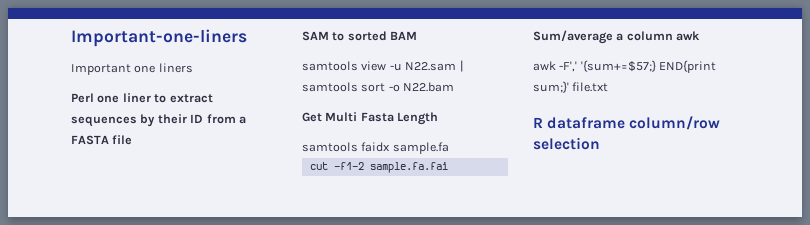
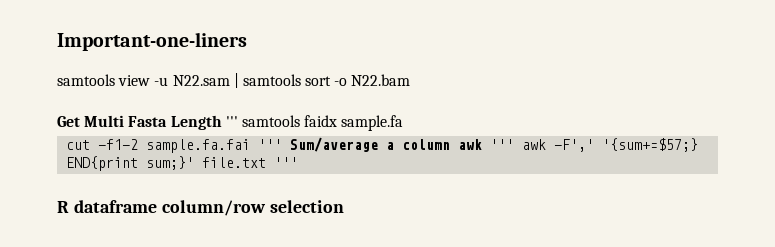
[71,63,193,75] [71,93,213,103] [71,114,246,127] [71,135,133,145] [302,31,418,41] // Important one liners // Perl one liner to extract sequences by their ID from a FASTA file // SAM to sorted BAM -> (247, 41) none
(439, 118) // -> [225,116,238,127] '''
(448, 167) // -> [258,139,283,150] '''
(701, 36) // -> [490,139,515,150] '''
(609, 87) none -> [274,157,299,168] '''

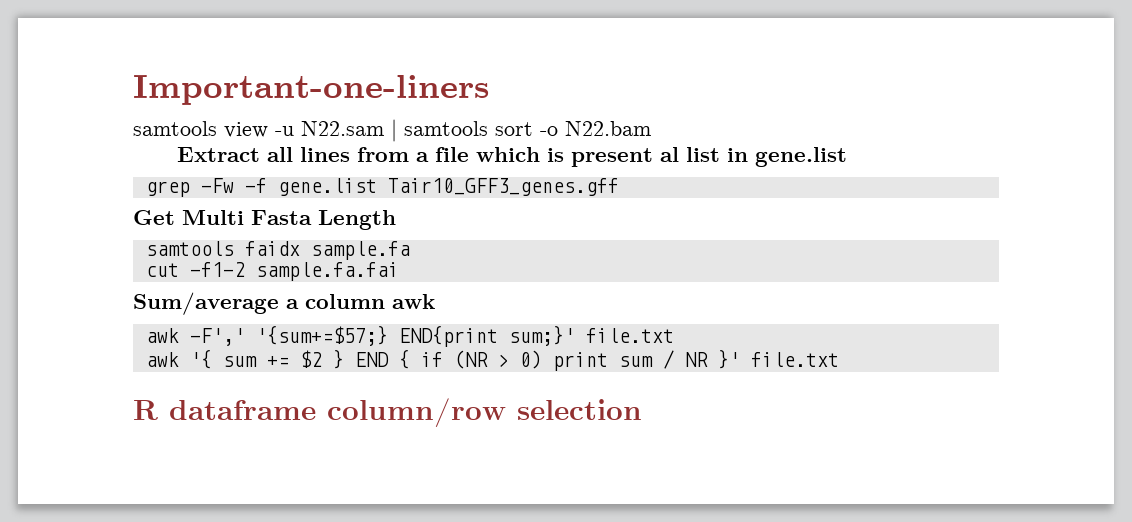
(411, 80) none -> [176,147,847,167] [145,178,619,197] // Extract all lines from a file which is present al list in gene.list // grep -Fw -f gene.list Tair10_GFF3_genes.gff
[225,116,238,127] ''' -> (396, 220) //
[258,139,283,150] ''' -> (399, 271) //
[490,139,515,150] ''' -> (435, 301) //
[274,157,299,168] ''' -> [145,349,839,371] // awk '{ sum += $2 } END { if (NR > 0) print sum / NR }' file.txt

